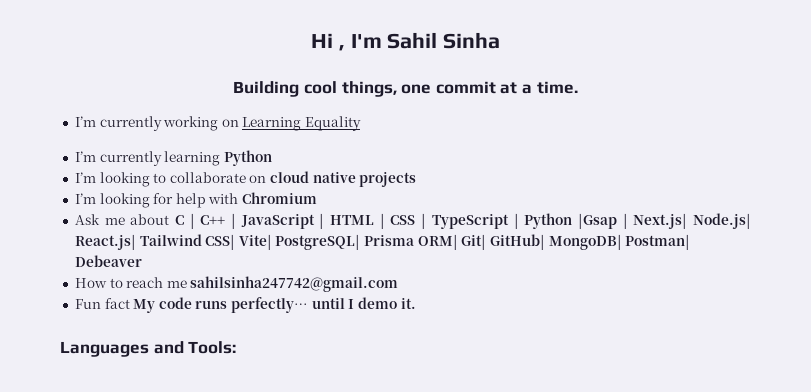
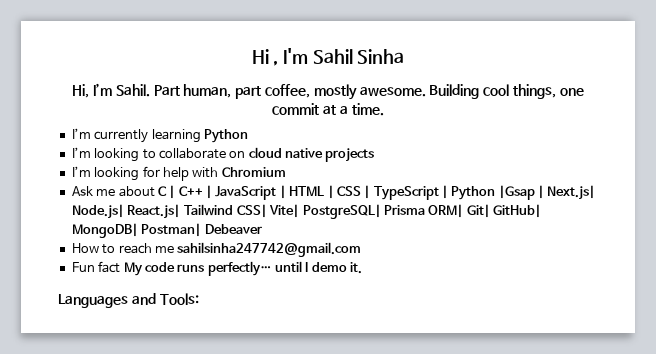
(501, 40) none -> [72,83,426,100] Hi, I’m Sahil. Part human, part coffee, mostly awesome.
[74,116,362,131] // I’m currently working on Learning Equality -> (384, 109) none

